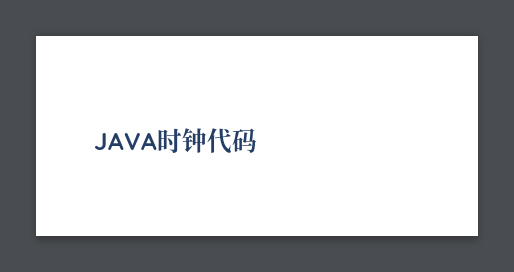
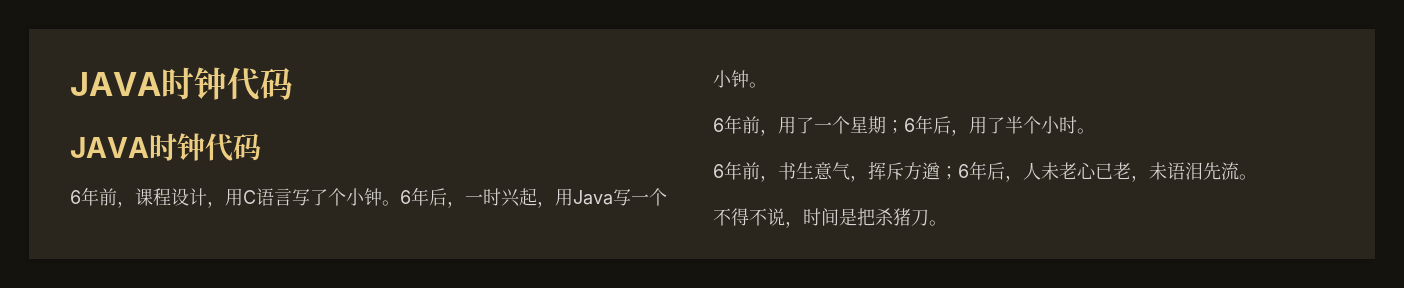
[94,128,257,154] JAVA时钟代码 -> [70,67,293,101] [70,133,261,162] [70,187,667,208] [713,70,767,88] [713,115,1095,136] [713,161,1257,182] [713,208,947,228] JAVA时钟代码 // JAVA时钟代码 // 6年前，课程设计，用C语言写了个小钟。6年后，一时兴起，用Java写一个小钟。 // 6年前，用了一个星期；6年后，用了半个小时。 // 6年前，书生意气，挥斥方遒；6年后，人未老心已老，未语泪先流。 // 不得不说，时间是把杀猪刀。

